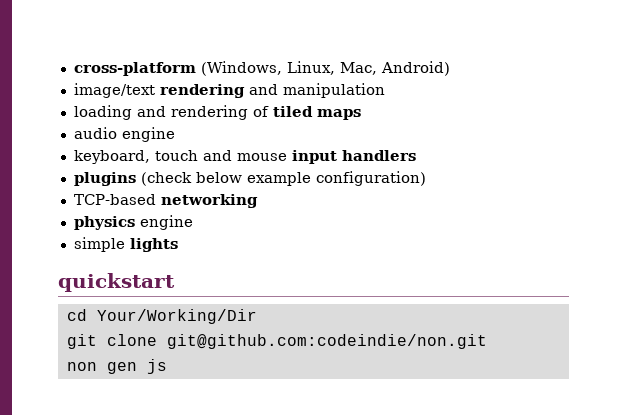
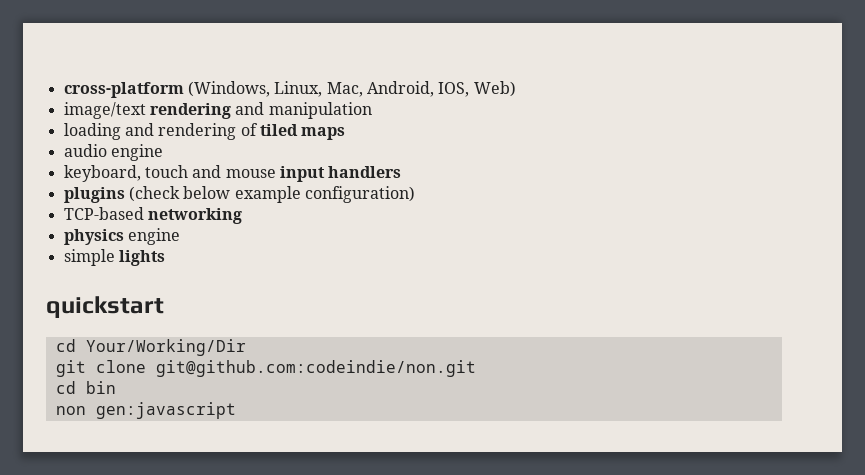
[380,61,450,76] Android) -> [366,81,516,97] Android, IOS, Web)
(487, 341) none -> [55,381,116,394] // cd bin
[106,359,167,374] gen js -> [95,402,236,419] gen:javascript

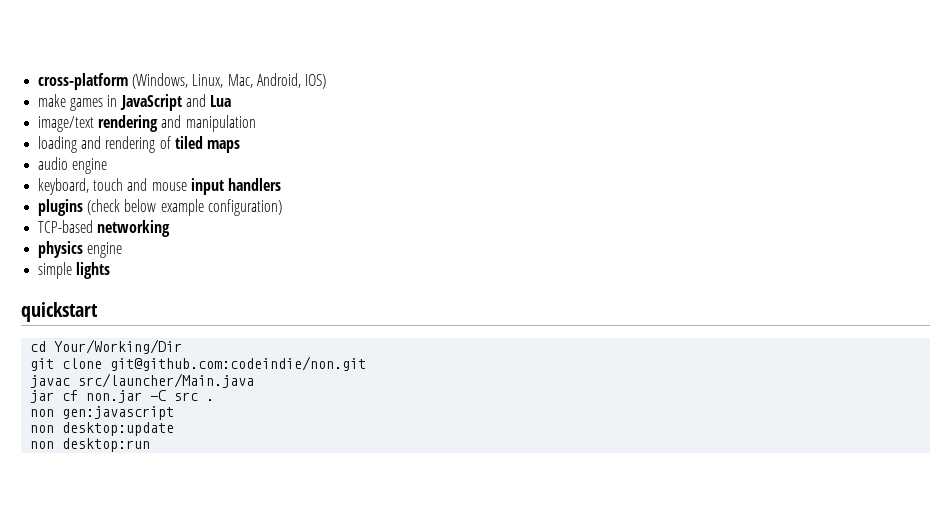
[438,81,516,97] IOS, Web) -> [304,74,326,89] [38,94,231,111] IOS) // make games in JavaScript and Lua
[55,381,116,394] [55,402,236,419] cd bin // non gen:javascript -> [30,373,255,388] [30,390,215,403] [30,406,175,420] [30,422,175,436] [30,438,151,452] javac src/launcher/Main.java // jar cf non.jar -C src . // non gen:javascript // non desktop:update // non desktop:run

